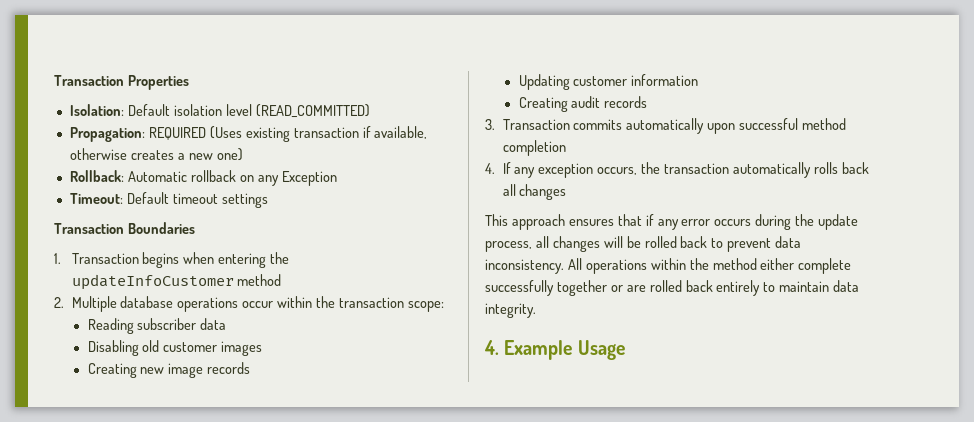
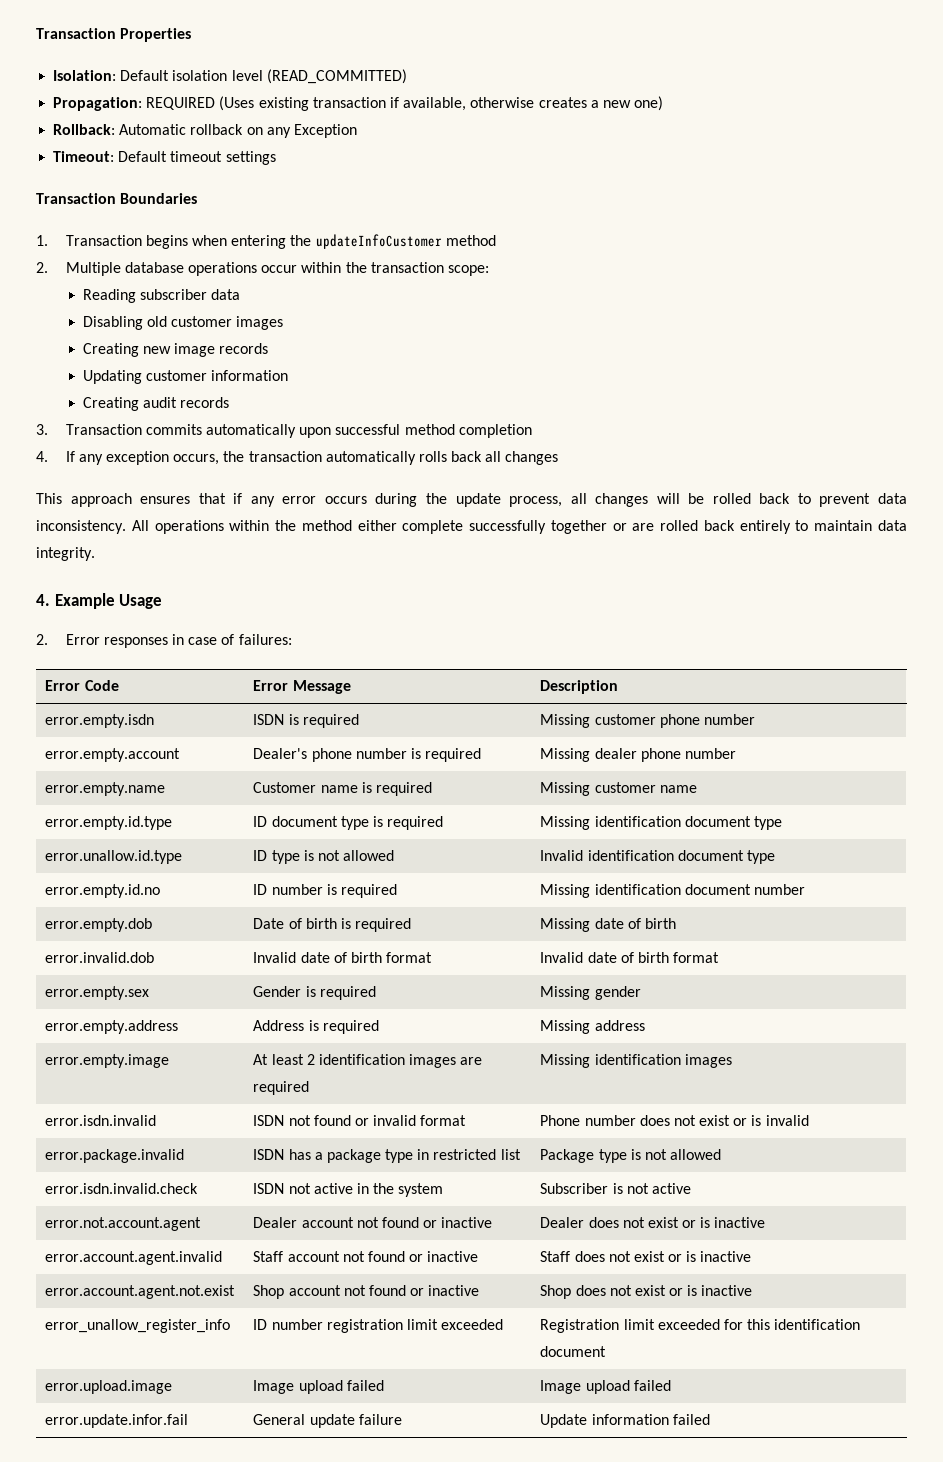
(625, 350) none -> [36,634,292,648] [45,680,119,691] [253,680,351,694] [540,680,619,694] [45,714,155,728] [253,714,359,728] [540,714,755,728] [45,748,181,762] [253,748,482,762] [540,748,736,762] [45,782,166,796] [253,782,432,796] [540,782,697,796] [45,816,173,830] [253,816,444,830] [540,816,782,830] [45,850,183,864] [253,850,395,864] [540,850,775,864] [45,884,161,898] [253,884,397,898] [540,884,805,898] [45,918,153,932] [253,918,412,932] [540,918,676,932] [45,952,155,963] [253,952,433,963] [540,952,720,963] [45,986,150,1000] [253,986,376,1000] [540,986,641,1000] [45,1020,179,1034] [253,1020,379,1034] [540,1020,645,1034] [45,1054,170,1068] [253,1054,483,1068] [253,1081,310,1095] [540,1054,732,1068] [45,1115,157,1126] [253,1115,467,1126] [540,1115,809,1126] [45,1149,185,1163] [253,1149,521,1163] [540,1149,722,1163] [45,1183,199,1194] [253,1183,444,1197] [540,1183,691,1194] [45,1217,202,1231] [253,1217,493,1228] [540,1217,766,1228] [45,1251,223,1265] [253,1251,479,1262] [540,1251,752,1262] [45,1285,236,1299] [253,1285,480,1299] [540,1285,753,1299] [45,1319,231,1333] [253,1319,504,1333] [540,1319,861,1333] [540,1346,607,1357] [45,1380,173,1394] [253,1380,384,1394] [540,1380,671,1394] [45,1414,189,1428] [253,1414,402,1428] [540,1414,710,1428] // 2. Error responses in case of failures: // Error Code | Error Message | Description // error.empty.isdn | ISDN is required | Missing customer phone number // error.empty.account | Dealer's phone number is required | Missing dealer phone number // error.empty.name | Customer name is required | Missing customer name // error.empty.id.type | ID document type is required | Missing identification document type // error.unallow.id.type | ID type is not allowed | Invalid identification document type // error.empty.id.no | ID number is required | Missing identification document number // error.empty.dob | Date of birth is required | Missing date of birth // error.invalid.dob | Invalid date of birth format | Invalid date of birth format // error.empty.sex | Gender is required | Missing gender // error.empty.address | Address is required | Missing address // error.empty.image | At least 2 identification images are required | Missing identification images // error.isdn.invalid | ISDN not found or invalid format | Phone number does not exist or is invalid // error.package.invalid | ISDN has a package type in restricted list | Package type is not allowed // error.isdn.invalid.check | ISDN not active in the system | Subscriber is not active // error.not.account.agent | Dealer account not found or inactive | Dealer does not exist or is inactive // error.account.agent.invalid | Staff account not found or inactive | Staff does not exist or is inactive // error.account.agent.not.exist | Shop account not found or inactive | Shop does not exist or is inactive // error_unallow_register_info | ID number registration limit exceeded | Registration limit exceeded for this identification document // error.upload.image | Image upload failed | Image upload failed // error.update.infor.fail | General update failure | Update information failed

